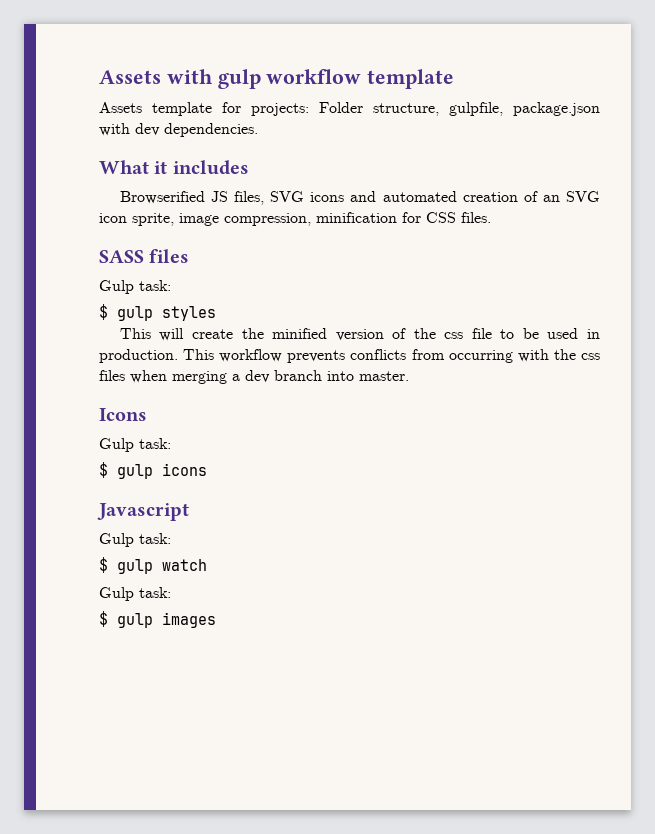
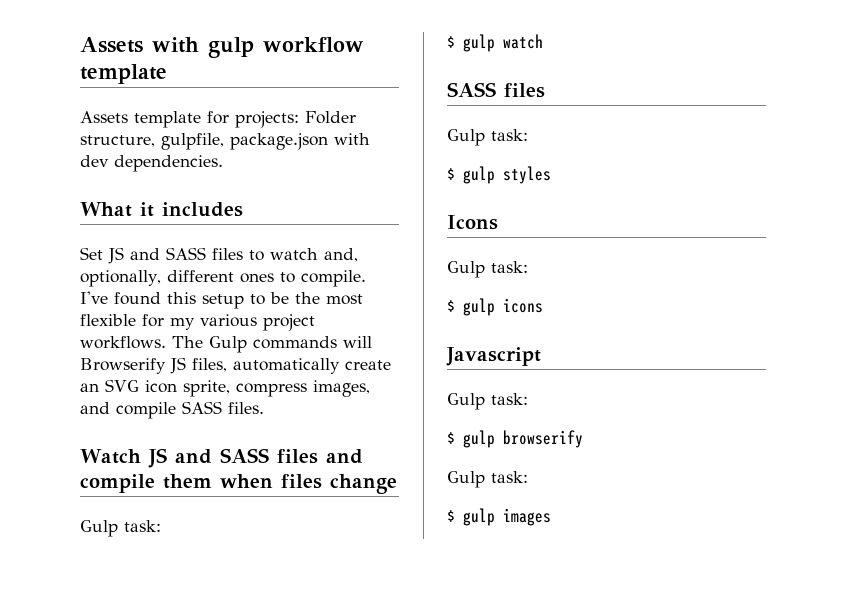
[119,191,601,205] [99,212,491,226] Browserified JS files, SVG icons and automated creation of an SVG icon sprite, image compression, minification for CSS files. -> [80,247,358,264] [80,270,366,287] [80,291,363,309] [80,314,315,331] [80,336,372,353] [80,357,391,374] [80,379,370,397] [80,401,264,419] [80,448,363,468] [80,474,397,494] [80,520,161,537] [447,34,543,52] Set JS and SASS files to watch and, optionally, different ones to compile. I've found this setup to be the most flexible for my various project workflows. The Gulp commands will Browserify JS files, automatically create an SVG icon sprite, compress images, and compile SASS files. // Watch JS and SASS files and compile them when files change // Gulp task: // $ gulp watch
[119,328,601,341] [99,349,600,363] [99,370,409,384] // This will create the minified version of the css file to be used in production. This workflow prevents conflicts from occurring with the css files when merging a dev branch into master. -> (551, 175) none
[162,559,207,571] watch -> [503,430,583,448] browserify

